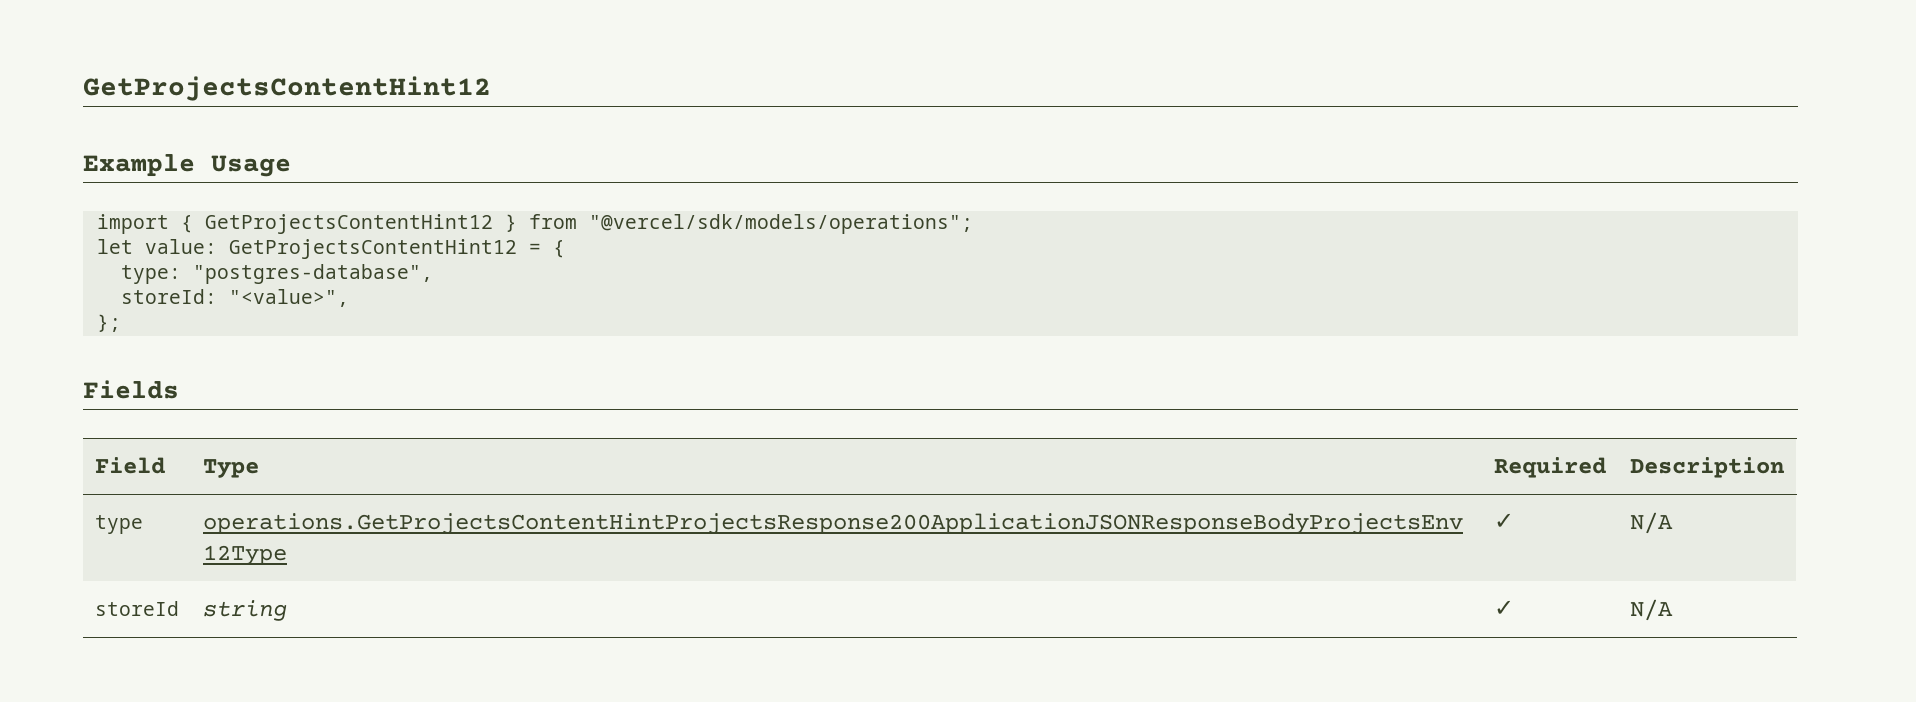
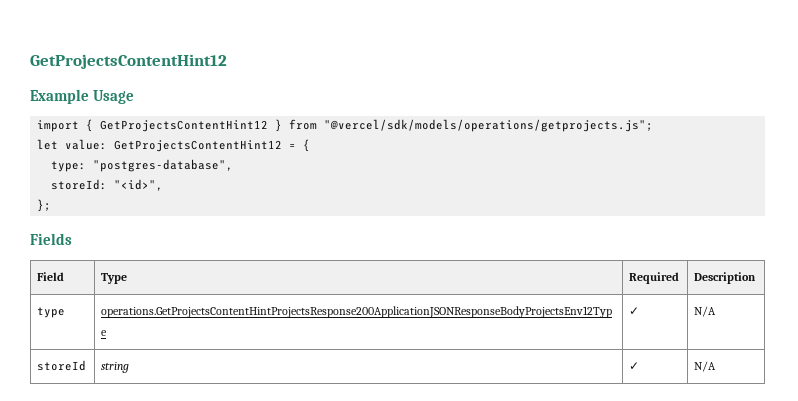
[589,214,974,234] "@vercel/sdk/models/operations"; -> [324,119,654,132] "@vercel/sdk/models/operations/getprojects.js";
[229,289,350,307] "<value>", -> [114,179,164,191] "<id>",

